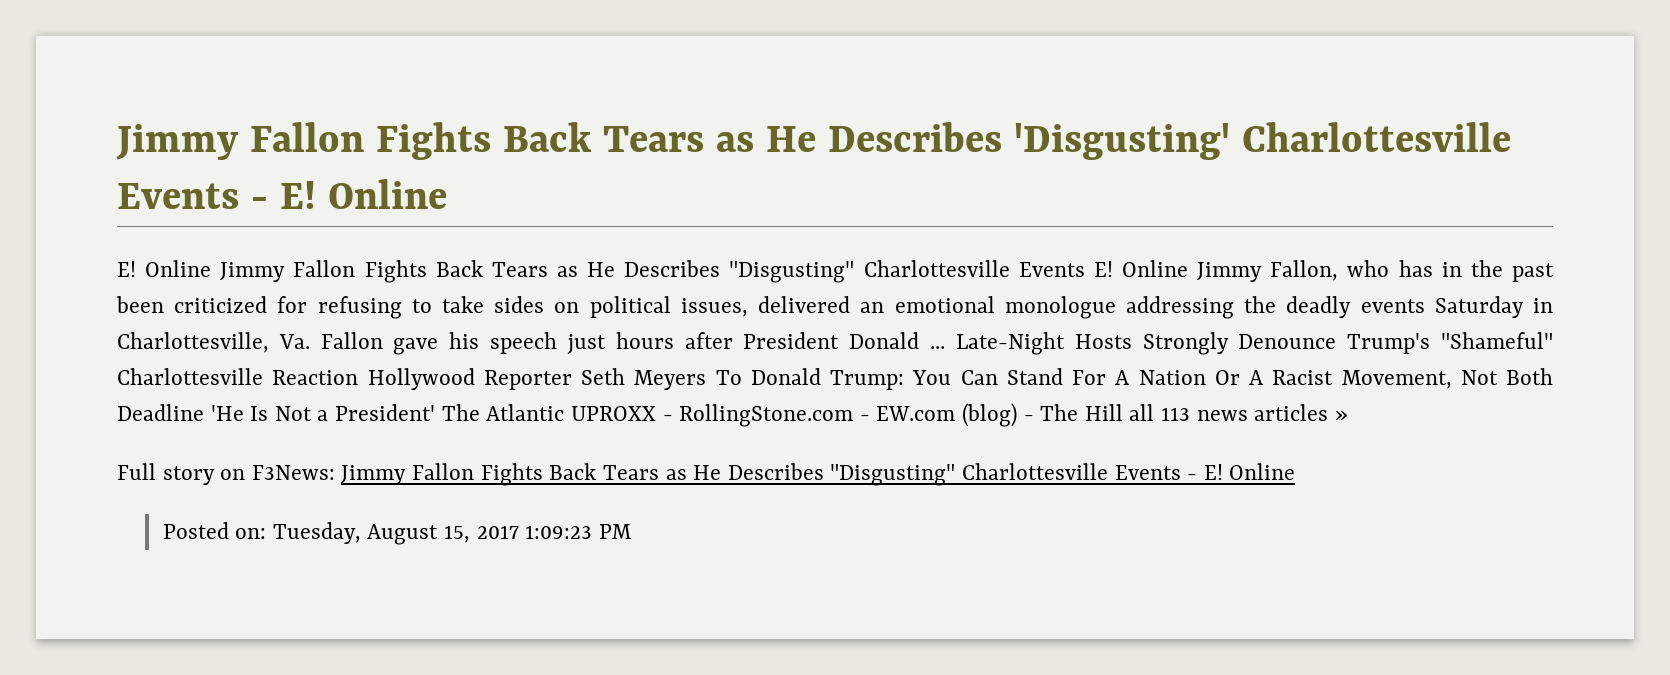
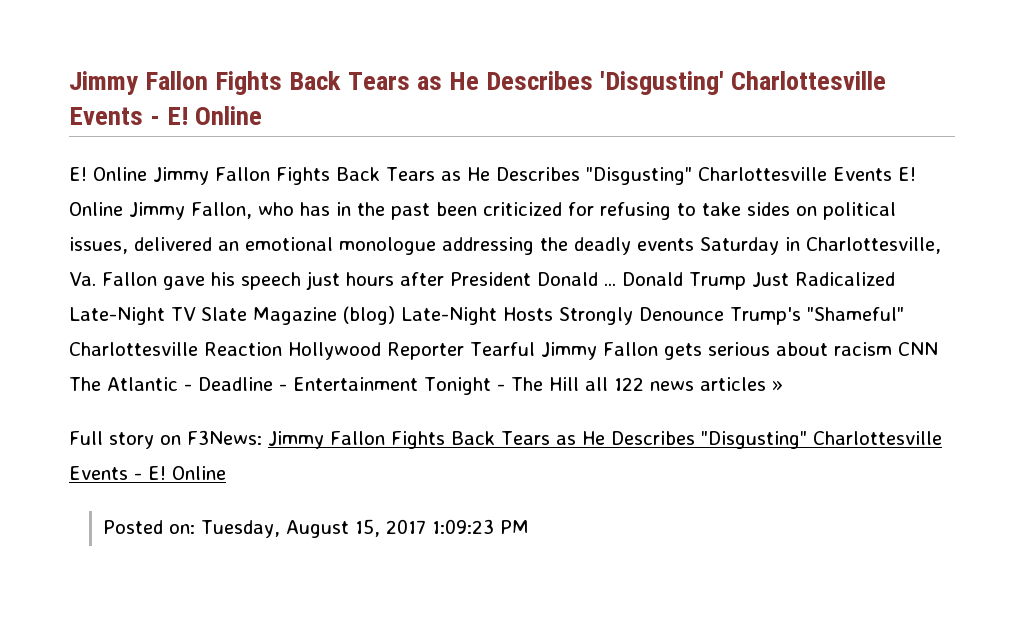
(946, 347) none -> [621,272,895,290] [69,306,395,325] Donald Trump Just Radicalized Late-Night TV Slate Magazine (blog)
[581,368,1553,390] [117,403,1017,427] Seth Meyers To Donald Trump: You Can Stand For A Nation Or A Racist Movement, Not Both Deadline 'He Is Not a President' The Atlantic UPROXX - RollingStone.com - EW.com (blog) -> [470,342,938,360] [69,377,491,395] Tearful Jimmy Fallon gets serious about racism CNN The Atlantic - Deadline - Entertainment Tonight
[1161,407,1191,421] 113 -> [613,377,644,391] 122

